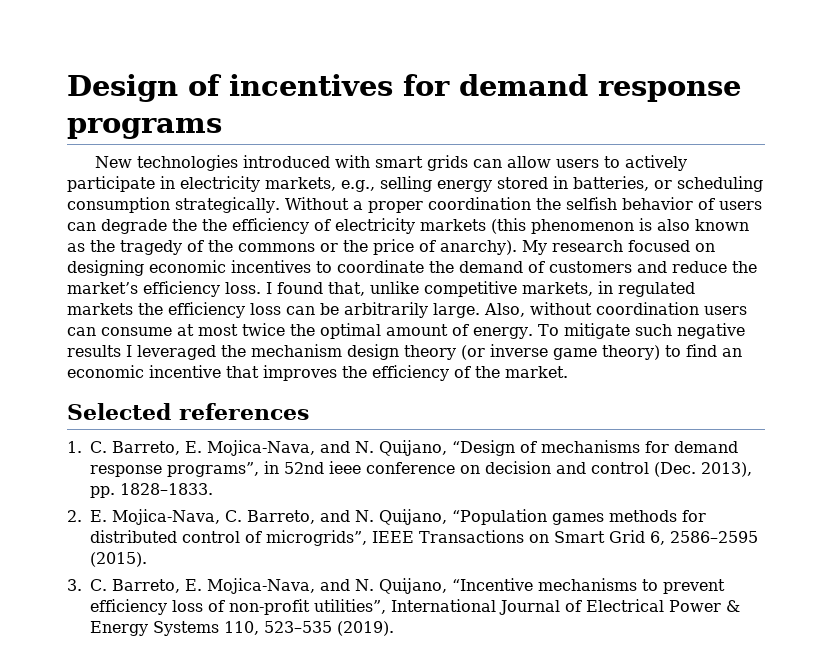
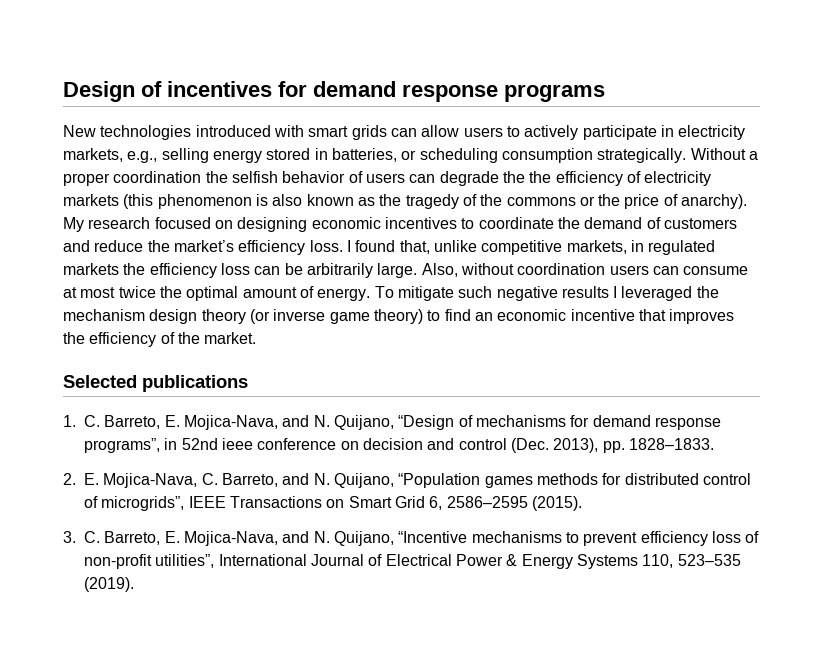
[179,403,309,420] references -> [142,375,248,392] publications

